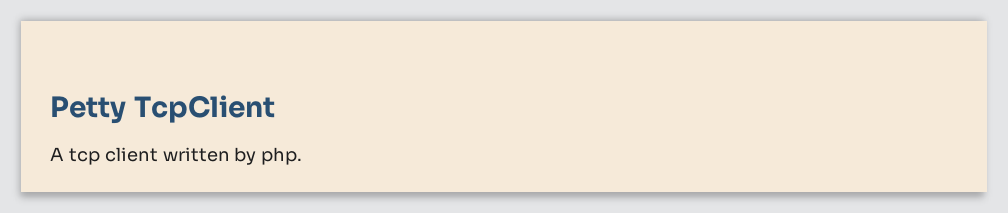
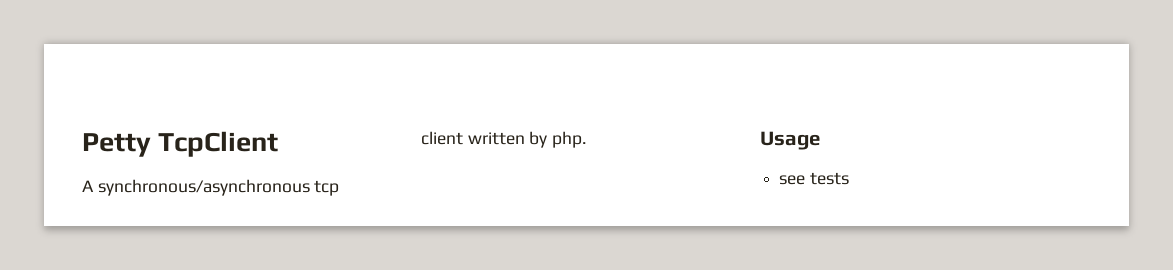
(64, 154) none -> [97,179,310,196] synchronous/asynchronous
(303, 156) none -> [760,131,820,150] [779,172,849,185] // Usage // see tests

